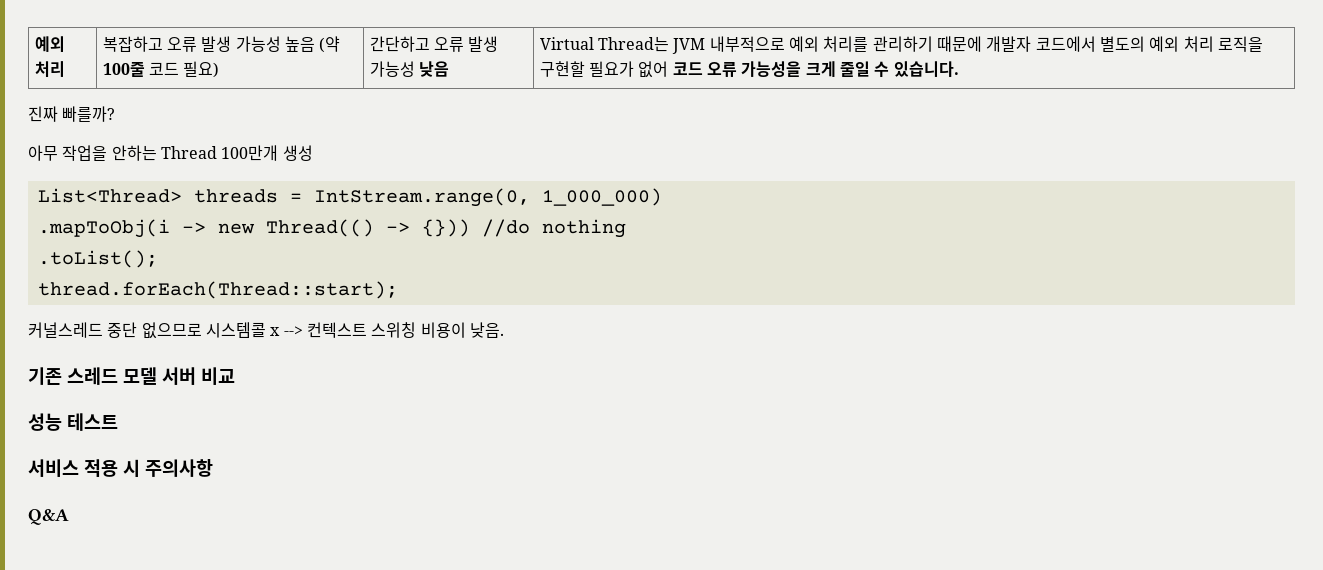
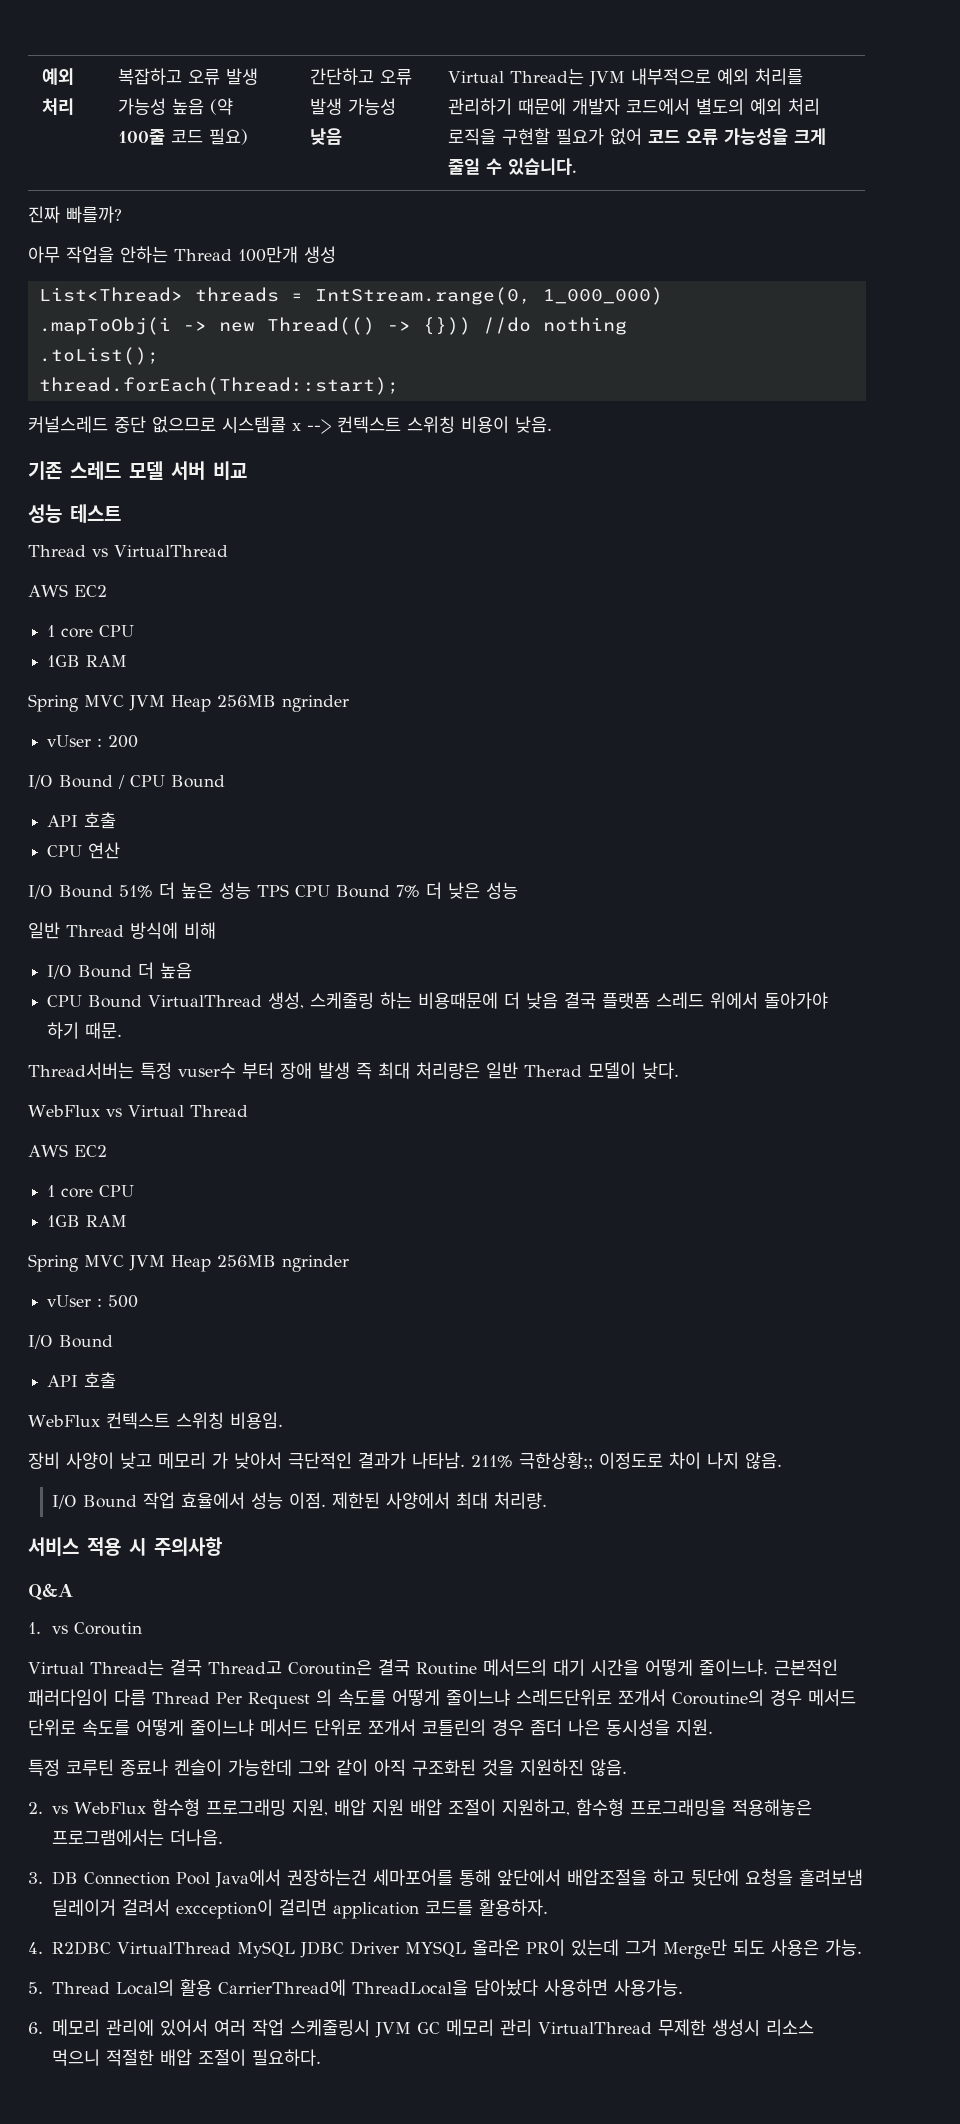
(118, 422) none -> [28,545,228,557] [28,584,107,597] [47,625,135,638] [47,655,128,667] [28,694,349,712] [47,735,139,748] [28,775,225,789] [47,812,117,829] [47,842,121,859] [28,882,518,899] [28,922,216,939] [47,962,193,979] [47,992,829,1009] [47,1022,123,1039] [28,1062,679,1079] [28,1105,248,1117] [28,1144,107,1157] [47,1185,135,1198] [47,1215,128,1227] [28,1254,349,1272] [47,1295,139,1308] [28,1335,113,1349] [47,1372,117,1389] [28,1412,283,1429] [28,1452,782,1469] [52,1492,548,1509] // Thread vs VirtualThread // AWS EC2 // 1 core CPU // 1GB RAM // Spring MVC JVM Heap 256MB ngrinder // vUser : 200 // I/O Bound / CPU Bound // API 호출 // CPU 연산 // I/O Bound 51% 더 높은 성능 TPS CPU Bound 7% 더 낮은 성능 // 일반 Thread 방식에 비해 // I/O Bound 더 높음 // CPU Bound VirtualThread 생성, 스케줄링 하는 비용때문에 더 낮음 결국 플랫폼 스레드 위에서 돌아가야 하기 때문. // Thread서버는 특정 vuser수 부터 장애 발생 즉 최대 처리량은 일반 Therad 모델이 낮다. // WebFlux vs Virtual Thread // AWS EC2 // 1 core CPU // 1GB RAM // Spring MVC JVM Heap 256MB ngrinder // vUser : 500 // I/O Bound // API 호출 // WebFlux 컨텍스트 스위칭 비용임. // 장비 사양이 낮고 메모리 가 낮아서 극단적인 결과가 나타남. 211% 극한상황;; 이정도로 차이 나지 않음. // I/O Bound 작업 효율에서 성능 이점. 제한된 사양에서 최대 처리량.
(69, 517) none -> [28,1622,143,1635] [28,1659,838,1676] [28,1689,856,1709] [28,1719,713,1736] [28,1759,627,1776] [28,1799,813,1816] [52,1829,224,1846] [28,1869,864,1888] [52,1899,549,1919] [28,1939,863,1959] [28,1979,684,1996] [28,2019,815,2038] [52,2049,322,2066] // 1. vs Coroutin // Virtual Thread는 결국 Thread고 Coroutin은 결국 Routine 메서드의 대기 시간을 어떻게 줄이느냐. 근본적인 패러다임이 다름 Thread Per Request 의 속도를 어떻게 줄이느냐 스레드단위로 쪼개서 Coroutine의 경우 메서드 단위로 속도를 어떻게 줄이느냐 메서드 단위로 쪼개서 코틀린의 경우 좀더 나은 동시성을 지원. // 특정 코루틴 종료나 켄슬이 가능한데 그와 같이 아직 구조화된 것을 지원하진 않음. // 2. vs WebFlux 함수형 프로그래밍 지원, 배압 지원 배압 조절이 지원하고, 함수형 프로그래밍을 적용해놓은 프로그램에서는 더나음. // 3. DB Connection Pool Java에서 권장하는건 세마포어를 통해 앞단에서 배압조절을 하고 뒷단에 요청을 흘려보냄 딜레이거 걸려서 excception이 걸리면 application 코드를 활용하자. // 4. R2DBC VirtualThread MySQL JDBC Driver MYSQL 올라온 PR이 있는데 그거 Merge만 되도 사용은 가능. // 5. Thread Local의 활용 CarrierThread에 ThreadLocal을 담아놨다 사용하면 사용가능. // 6. 메모리 관리에 있어서 여러 작업 스케줄링시 JVM GC 메모리 관리 VirtualThread 무제한 생성시 리소스 먹으니 적절한 배압 조절이 필요하다.

